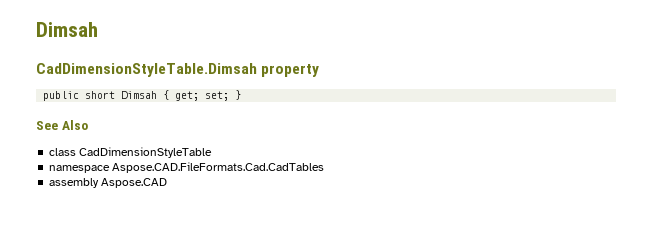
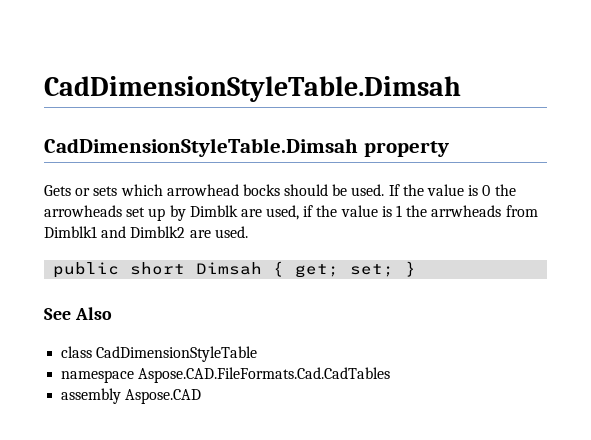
[36,22,98,37] Dimsah -> [44,76,461,102] CadDimensionStyleTable.Dimsah
(320, 70) none -> [44,184,516,196] [44,205,538,221] [44,226,248,238] // Gets or sets which arrowhead bocks should be used. If the value is 0 the arrowheads set up by Dimblk are used, if the value is 1 the arrwheads from Dimblk1 and Dimblk2 are used.

